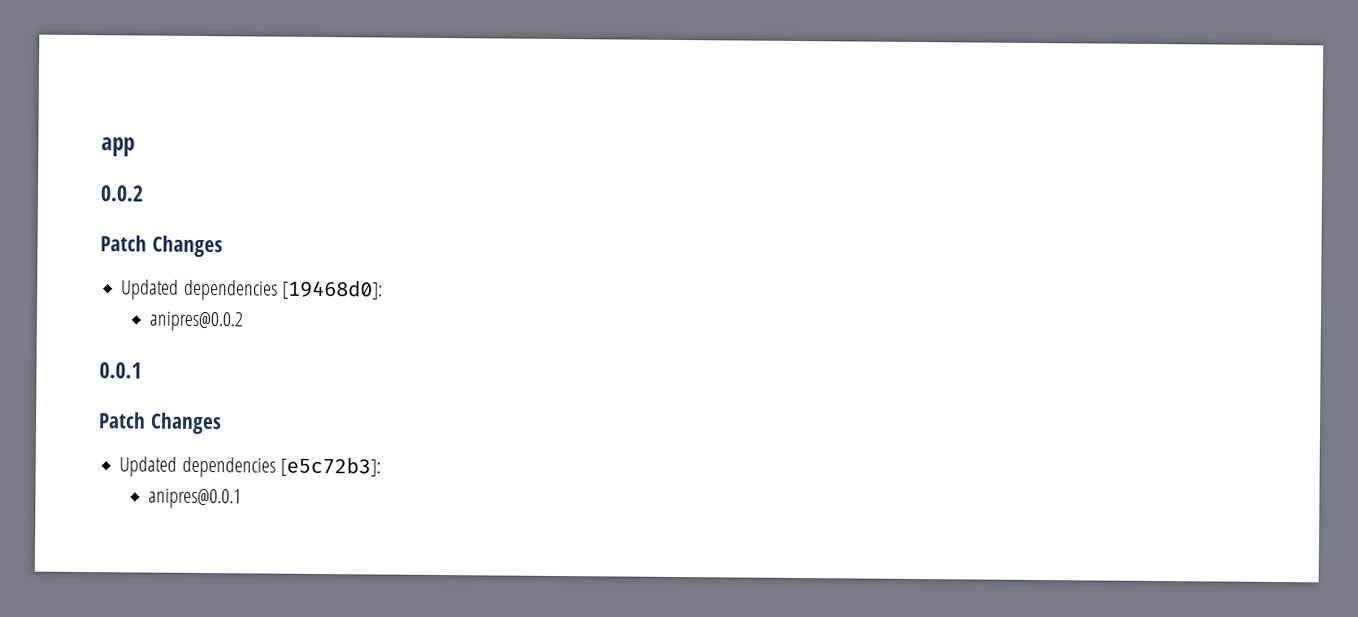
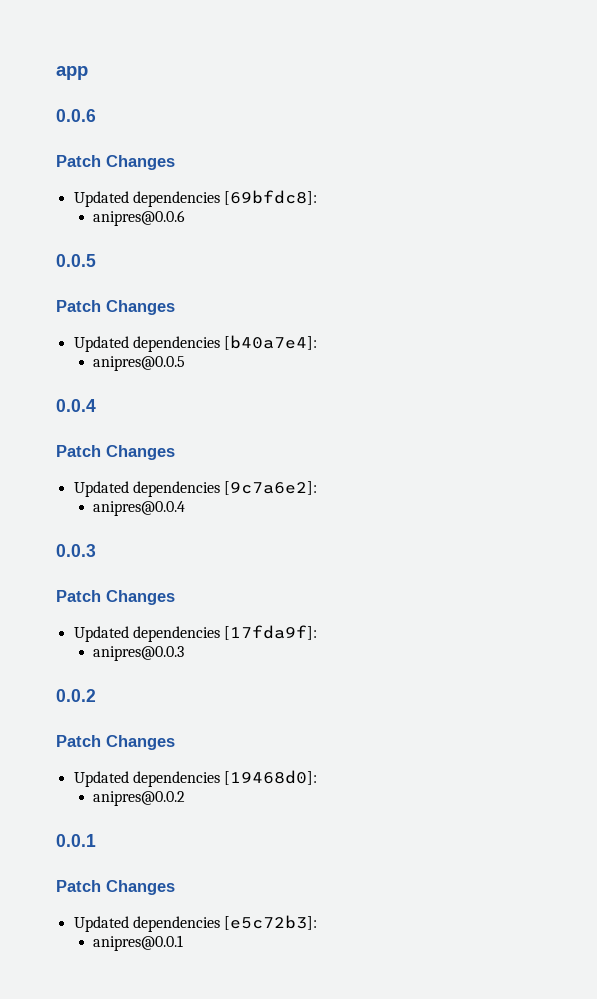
(135, 147) none -> [56,109,96,122] [56,155,175,170] [73,190,318,207] [92,210,185,226] [56,254,96,267] [56,300,175,315] [73,335,318,352] [92,356,185,371] [56,399,96,412] [56,445,175,460] [73,481,318,497] [92,501,185,516] [56,544,96,557] [56,590,175,605] [73,625,318,642] [92,646,184,661] // 0.0.6 // Patch Changes // Updated dependencies [69bfdc8]: // anipres@0.0.6 // 0.0.5 // Patch Changes // Updated dependencies [b40a7e4]: // anipres@0.0.5 // 0.0.4 // Patch Changes // Updated dependencies [9c7a6e2]: // anipres@0.0.4 // 0.0.3 // Patch Changes // Updated dependencies [17fda9f]: // anipres@0.0.3

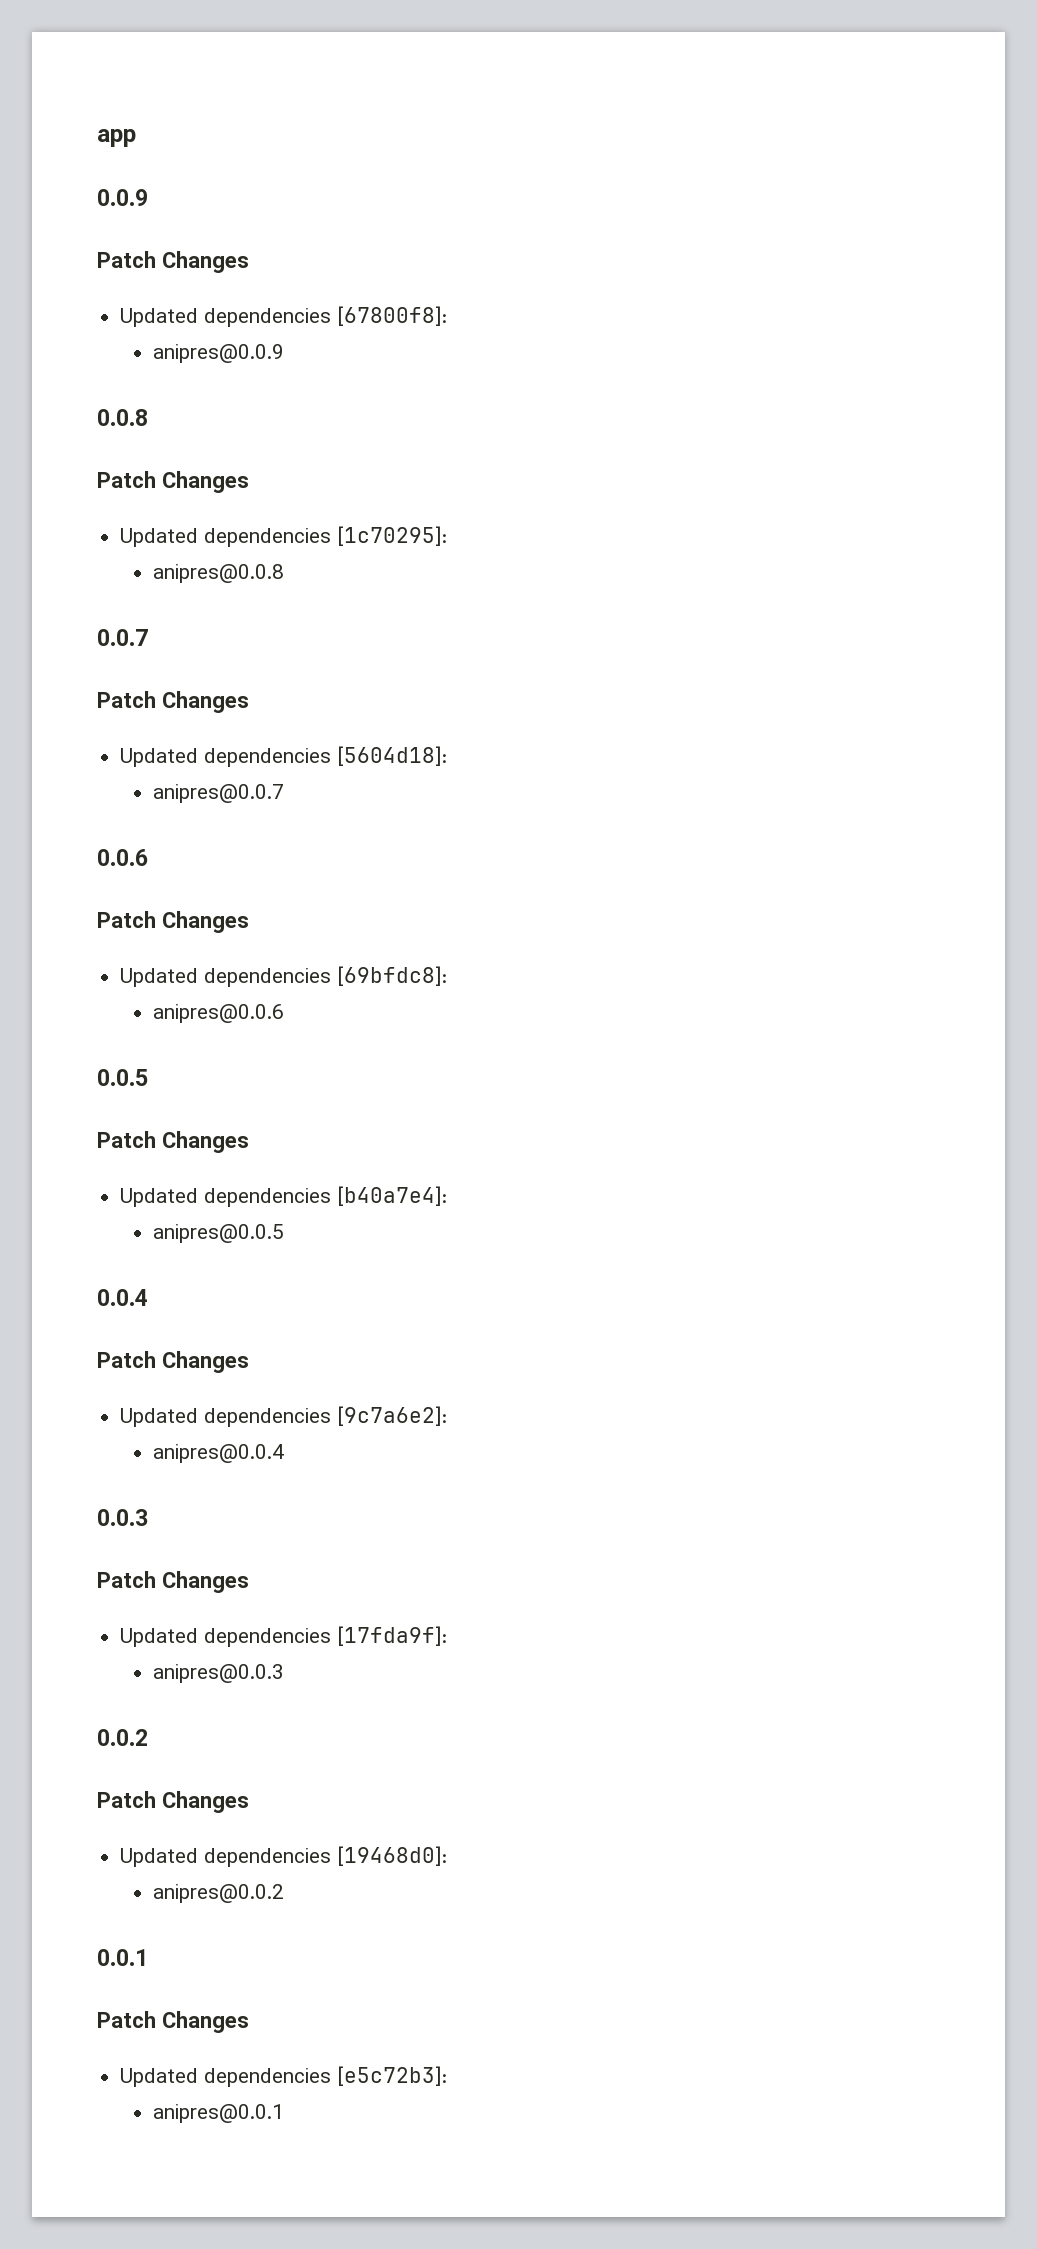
(88, 73) none -> [97,189,148,206] [97,251,249,273] [120,306,448,327] [152,344,284,363] [97,409,148,426] [97,471,249,493] [120,526,448,547] [152,564,284,583] [97,629,148,646] [97,691,249,713] [120,746,448,767] [152,784,284,803] // 0.0.9 // Patch Changes // Updated dependencies [67800f8]: // anipres@0.0.9 // 0.0.8 // Patch Changes // Updated dependencies [1c70295]: // anipres@0.0.8 // 0.0.7 // Patch Changes // Updated dependencies [5604d18]: // anipres@0.0.7

